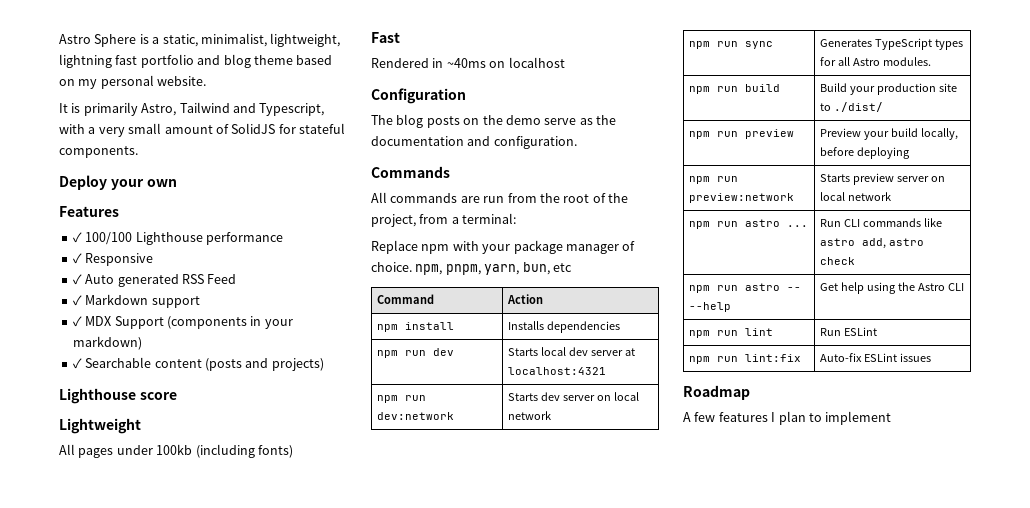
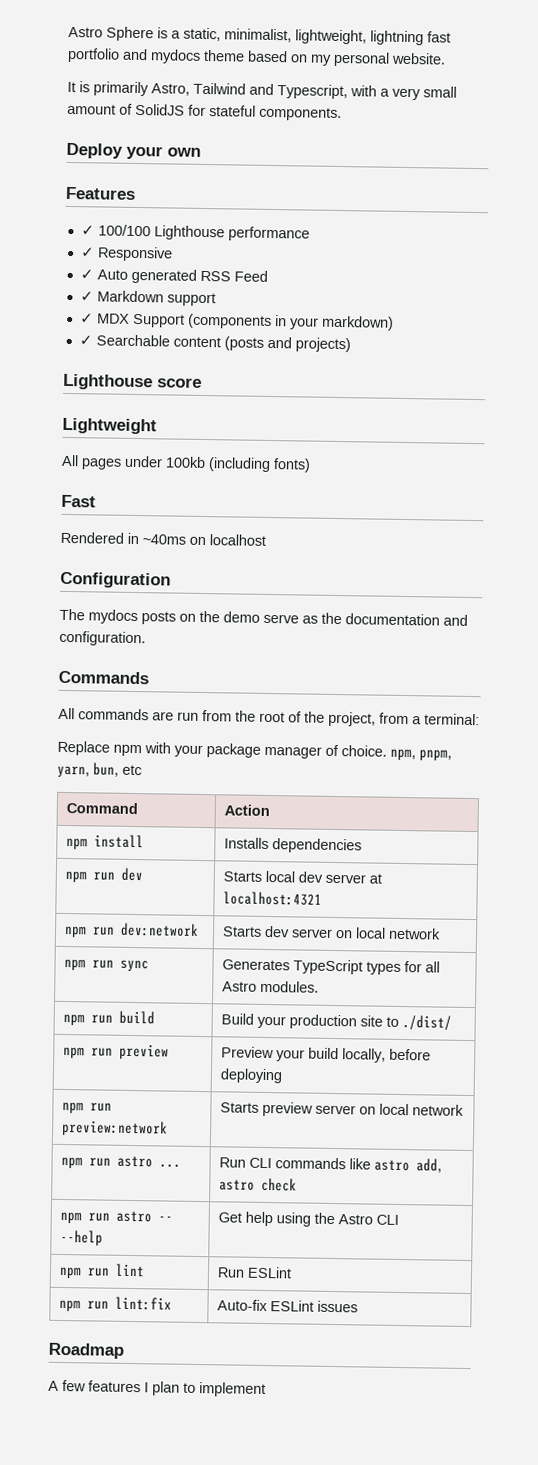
[223,54,251,68] blog -> [150,49,201,64] mydocs
[396,114,424,128] blog -> [88,609,138,625] mydocs

